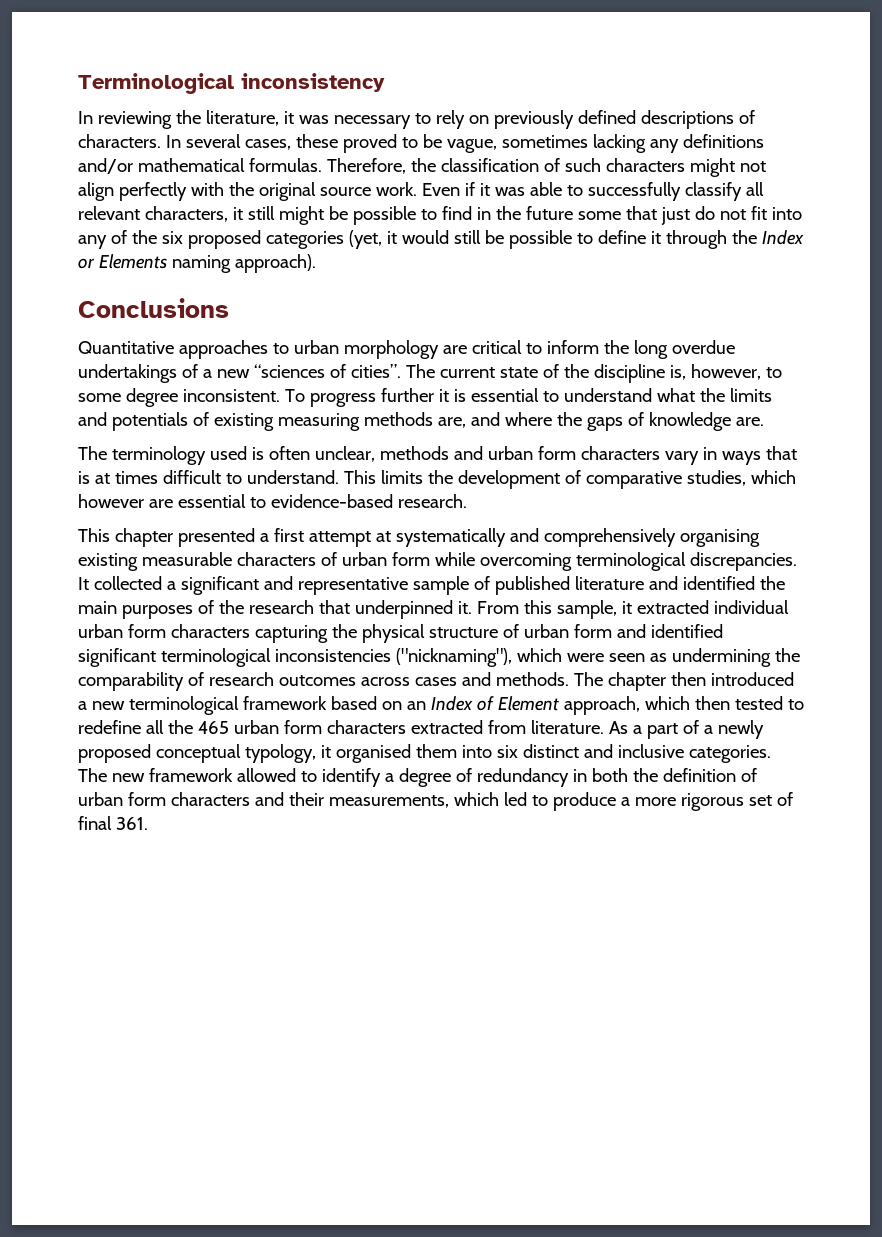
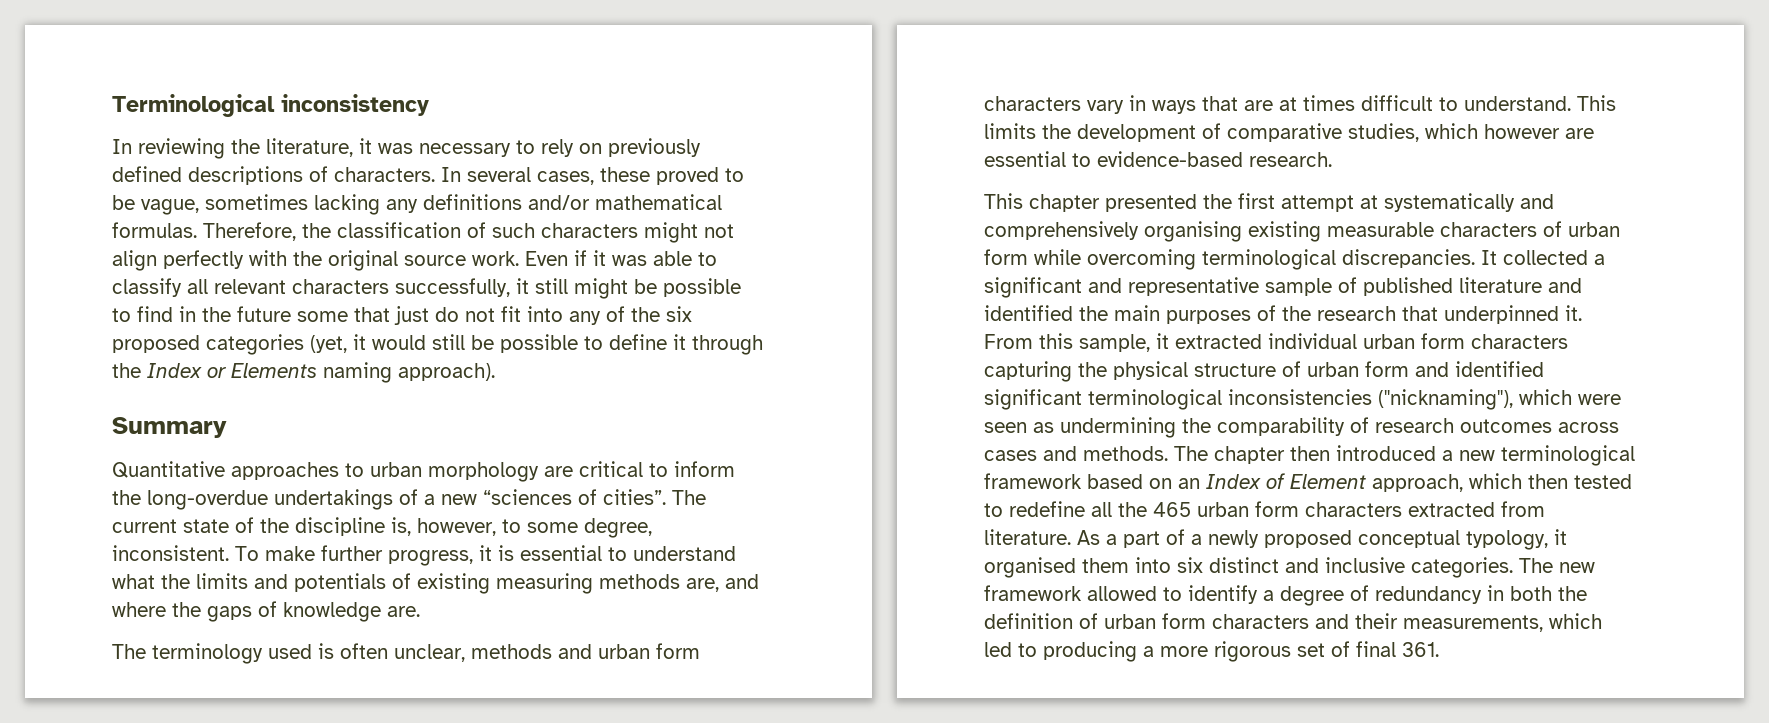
[587,182,681,201] successfully -> (717, 259) none
[144,206,228,222] characters, -> [292,278,510,297] characters successfully,
[78,298,229,318] Conclusions -> [112,417,227,438] Summary
[633,340,735,359] long overdue -> [147,490,268,510] long-overdue
[125,388,178,407] degree -> [584,518,652,538] degree,
[309,388,434,407] progress further -> [265,545,473,566] make further progress,
[78,471,90,484] is -> [1244,100,1273,111] are
[259,533,269,542] a -> [1203,194,1232,209] the
[552,792,616,811] produce -> [1043,641,1137,662] producing

